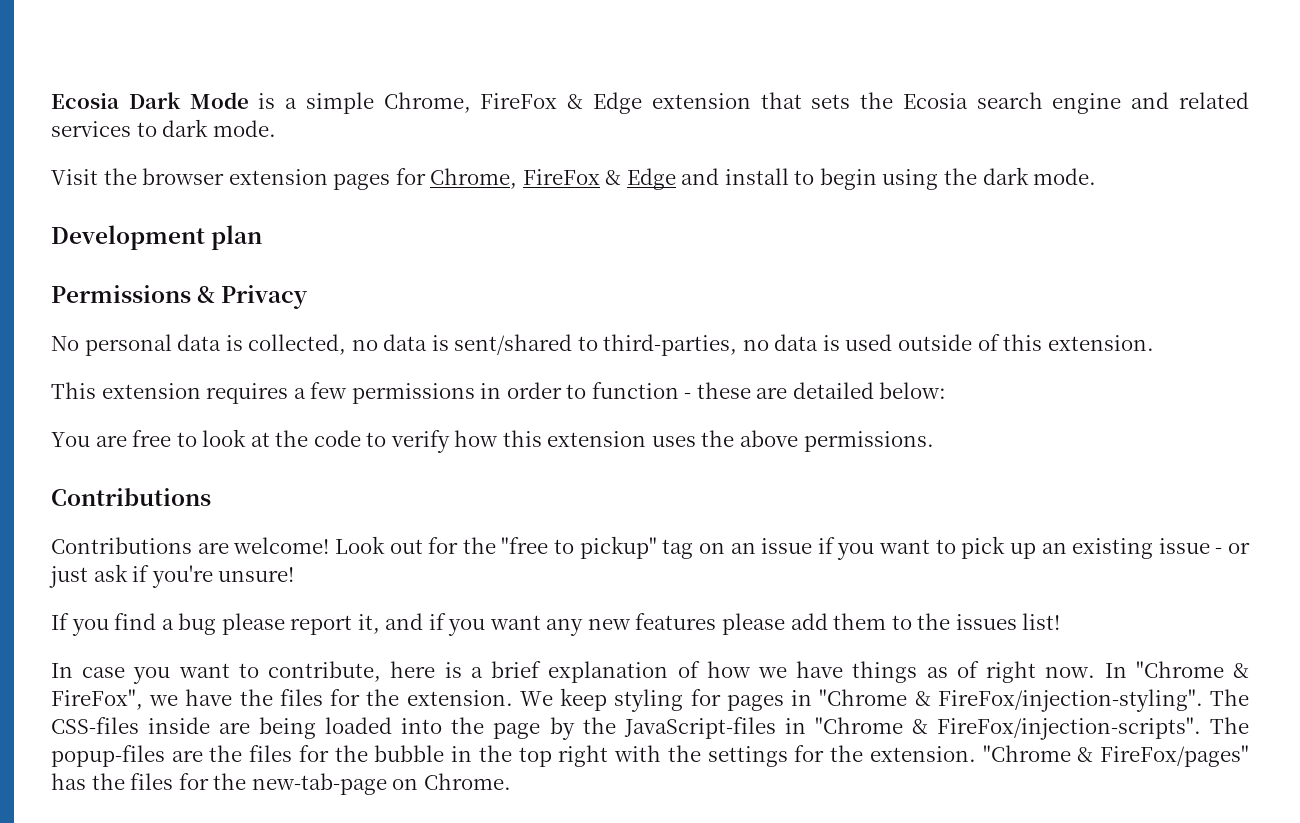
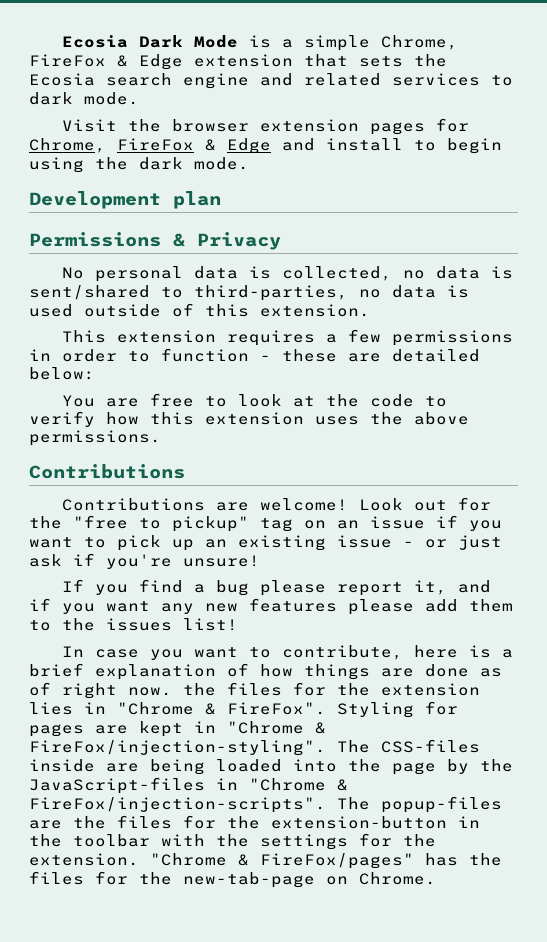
[757,661,918,683] we have things -> [304,664,469,680] things are done
[1104,661,1250,678] [51,688,784,712] In "Chrome & FireFox", we have the files for the extension. We keep styling for pages -> [183,682,480,696] [29,701,458,718] [29,721,183,737] the files for the extension lies in "Chrome & FireFox". Styling for pages are kept
[374,745,445,762] bubble -> [271,816,447,829] extension-button
[518,745,609,767] top right -> [73,834,150,847] toolbar

